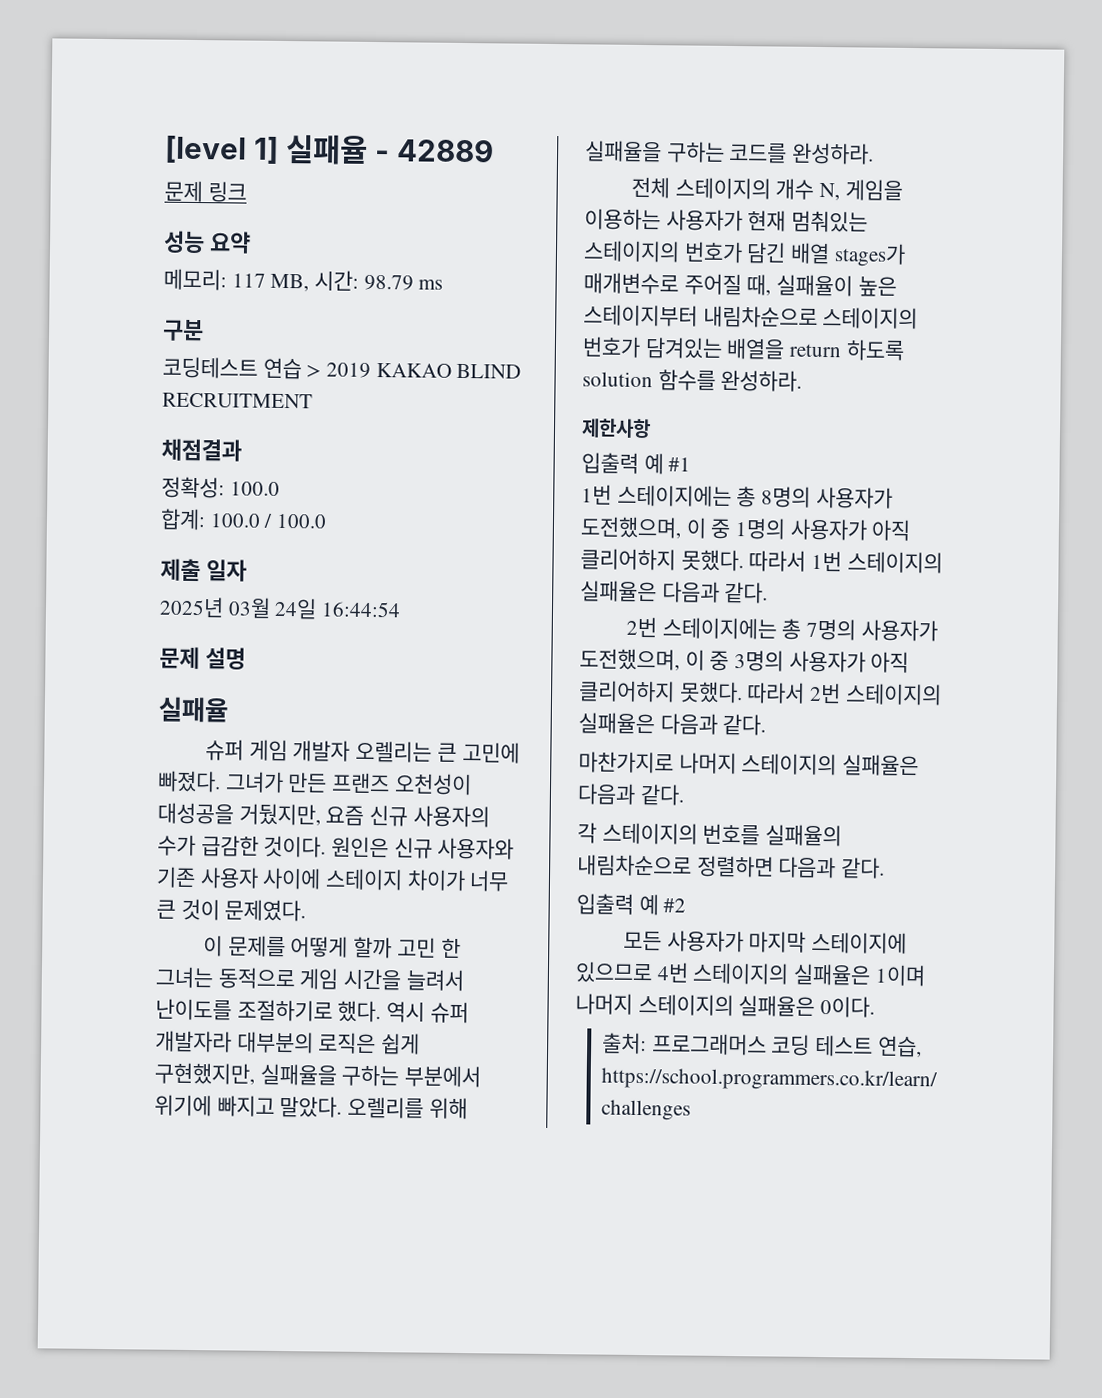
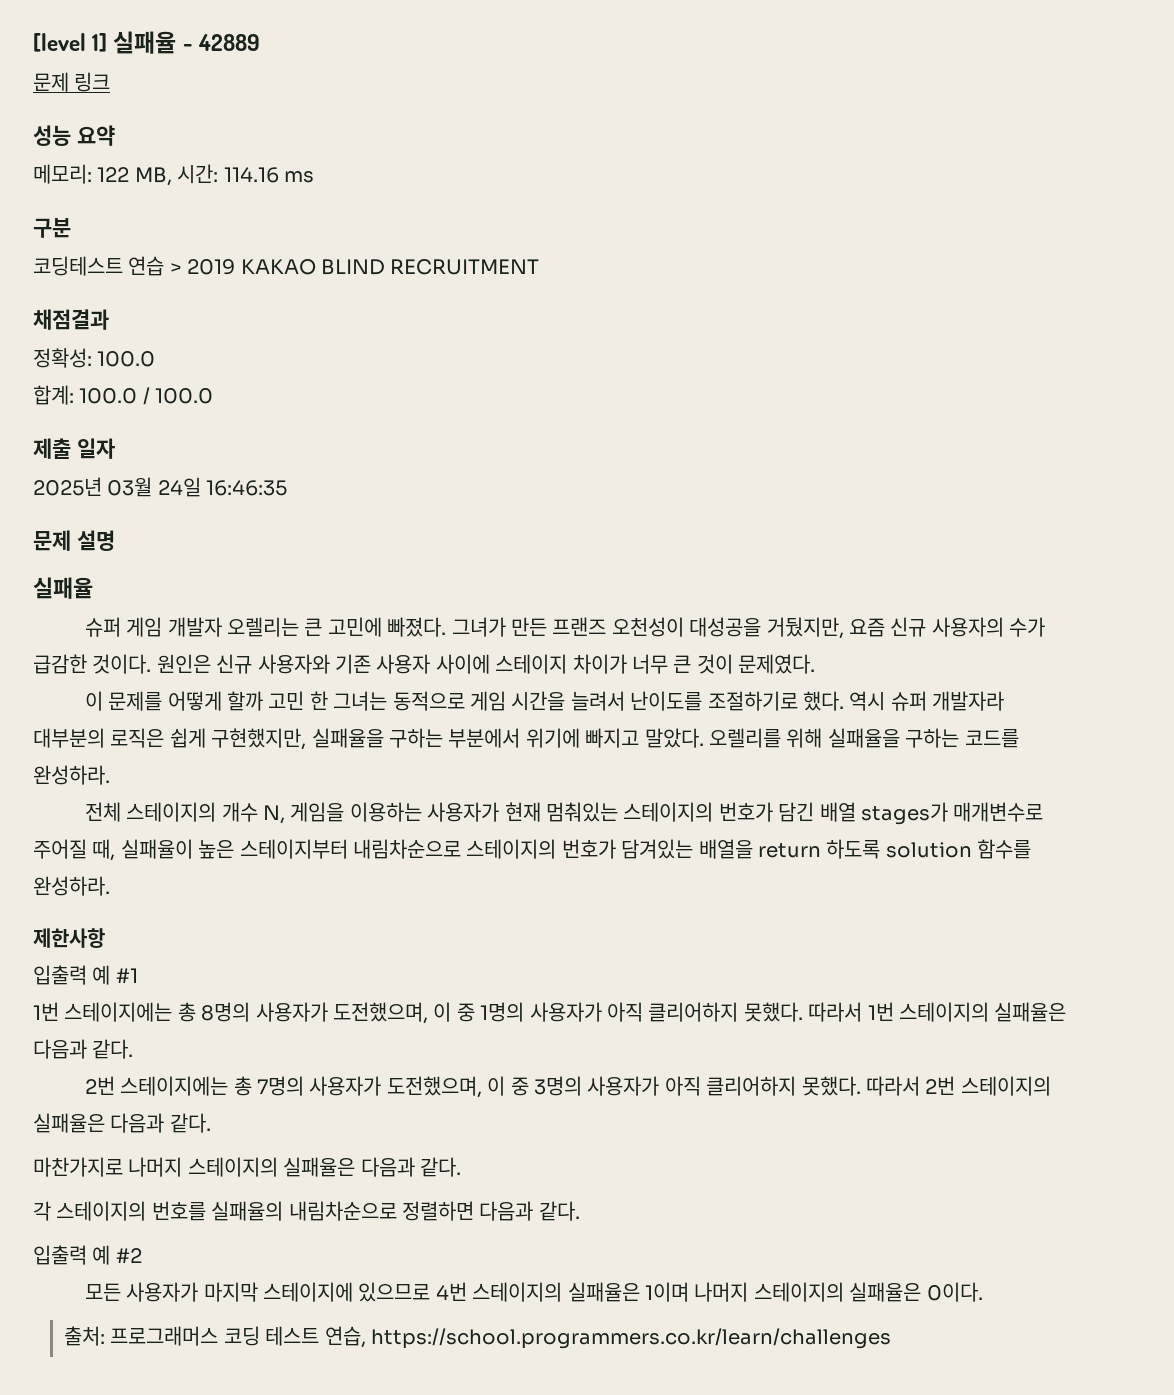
[231,273,266,288] 117 -> [97,167,130,182] 122
[363,274,414,291] 98.79 -> [223,167,279,183] 114.16
[321,601,402,618] 16:44:54 -> [206,480,288,496] 16:46:35

